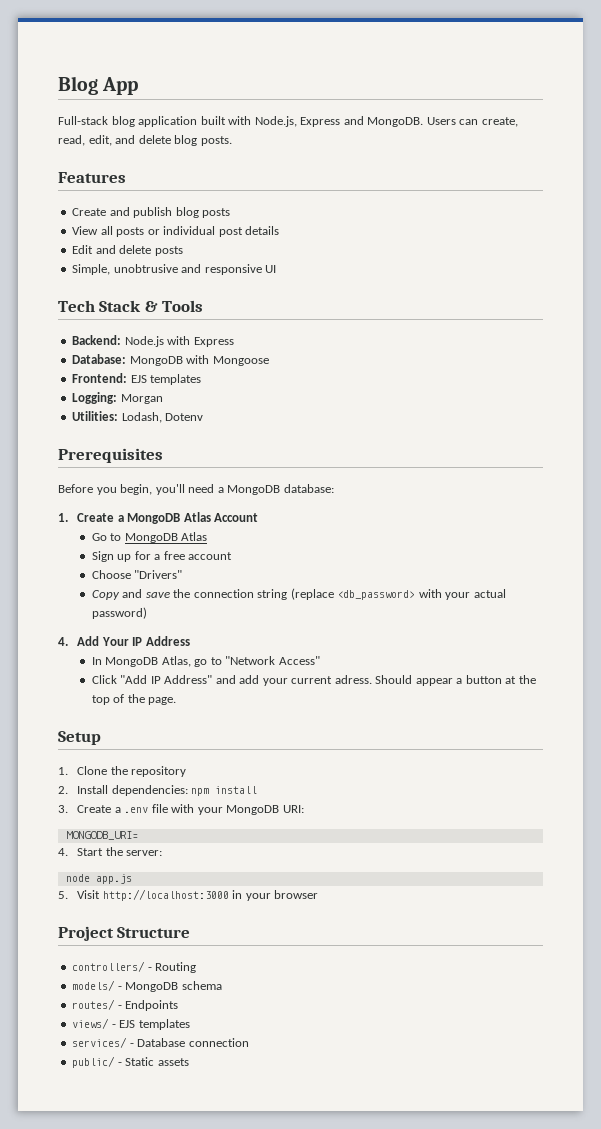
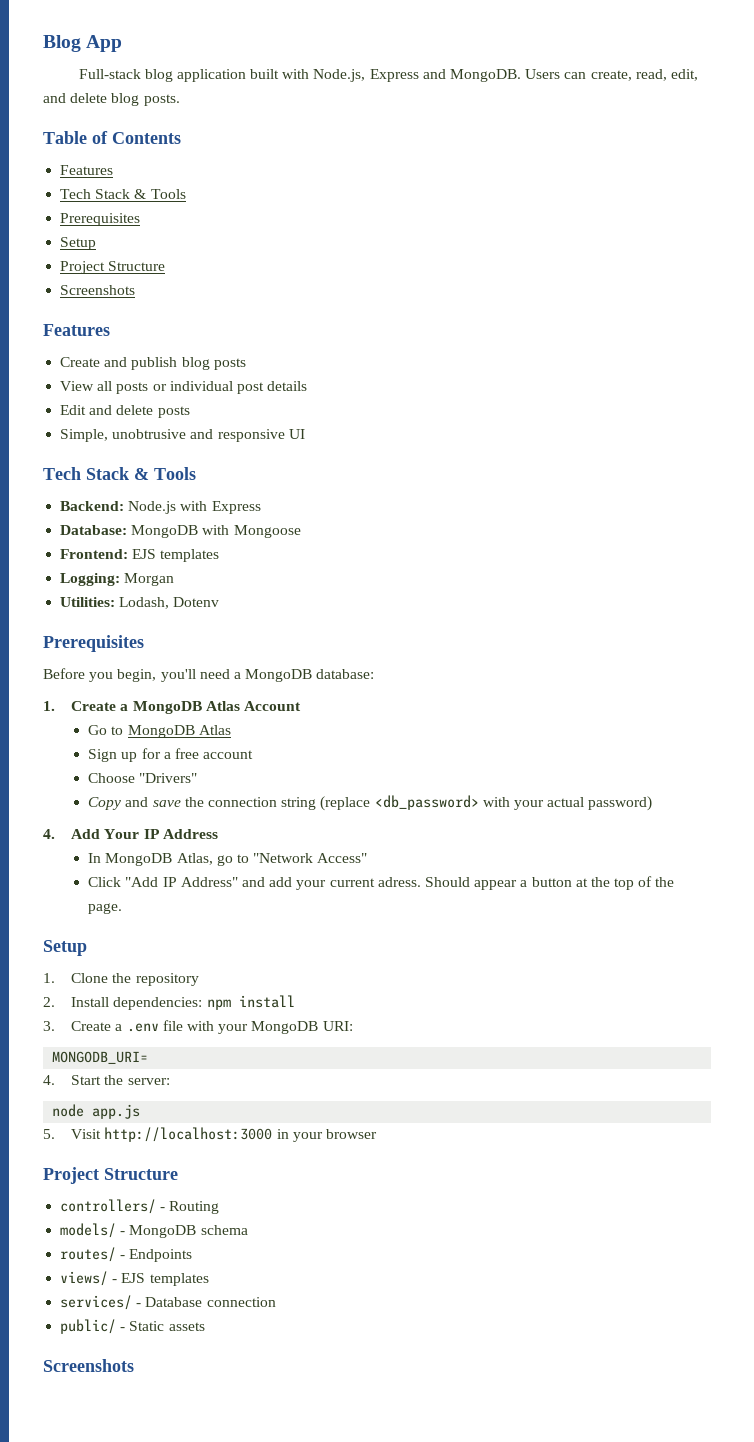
(232, 141) none -> [43,131,181,144] [60,165,114,175] [60,189,186,199] [60,213,141,226] [60,237,97,250] [60,261,166,274] [60,285,136,295] // Table of Contents // Features // Tech Stack & Tools // Prerequisites // Setup // Project Structure // Screenshots
(189, 1062) none -> [43,1359,134,1372] // Screenshots

